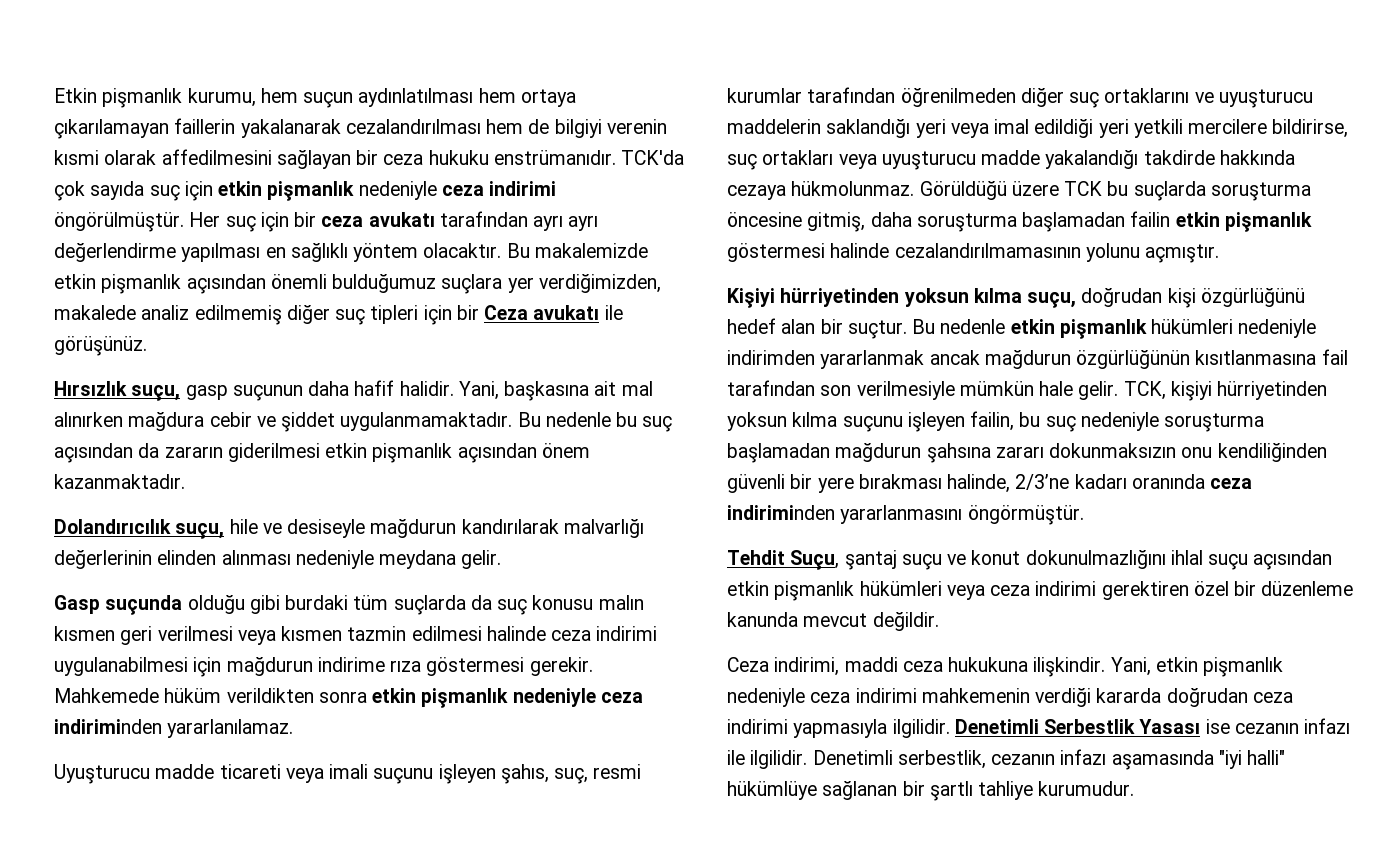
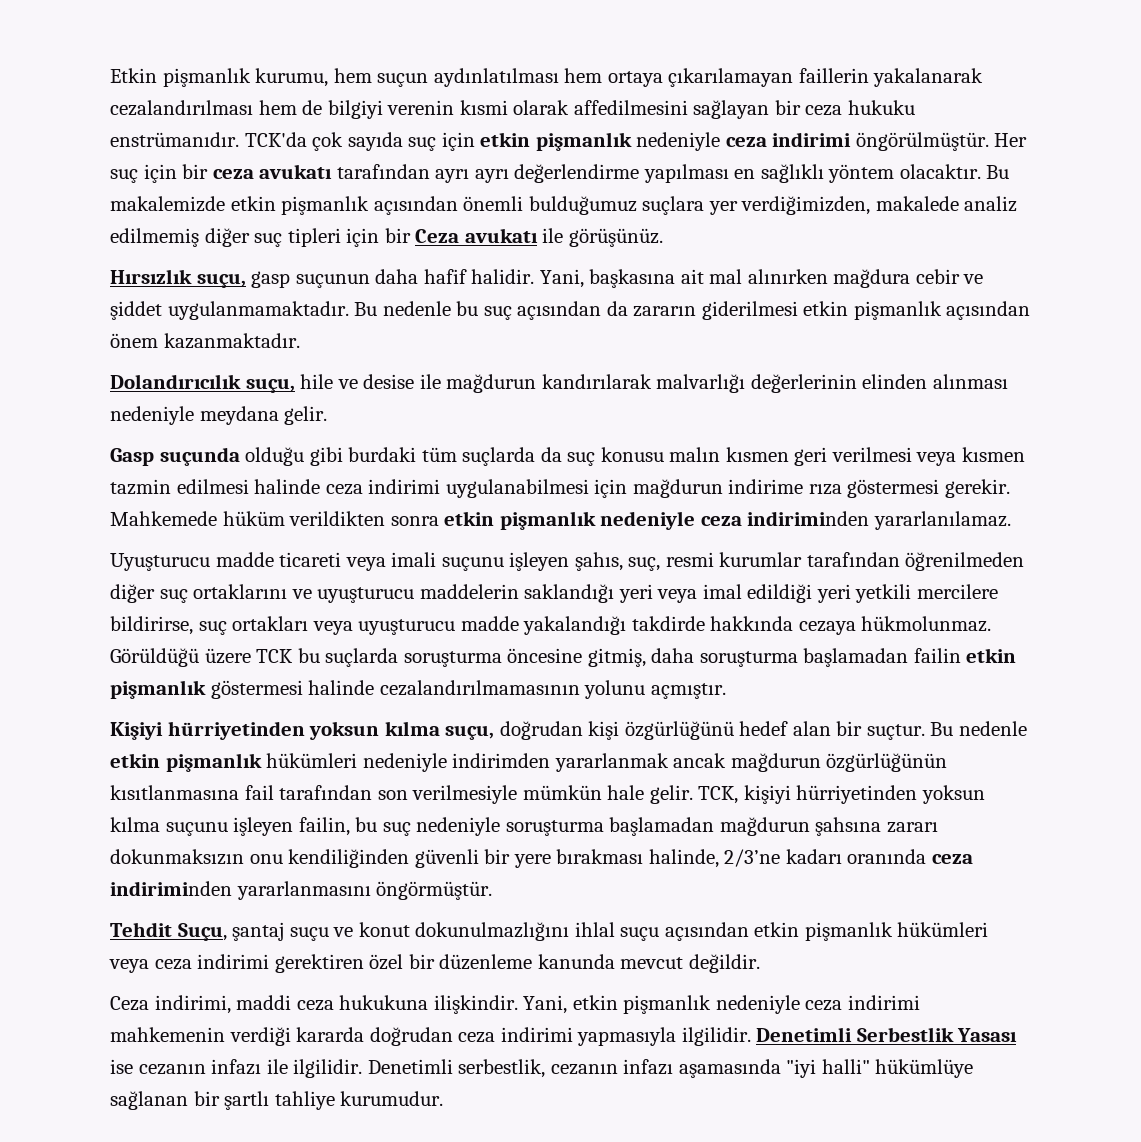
[287,519,366,538] desiseyle -> [363,374,441,389] desise ile

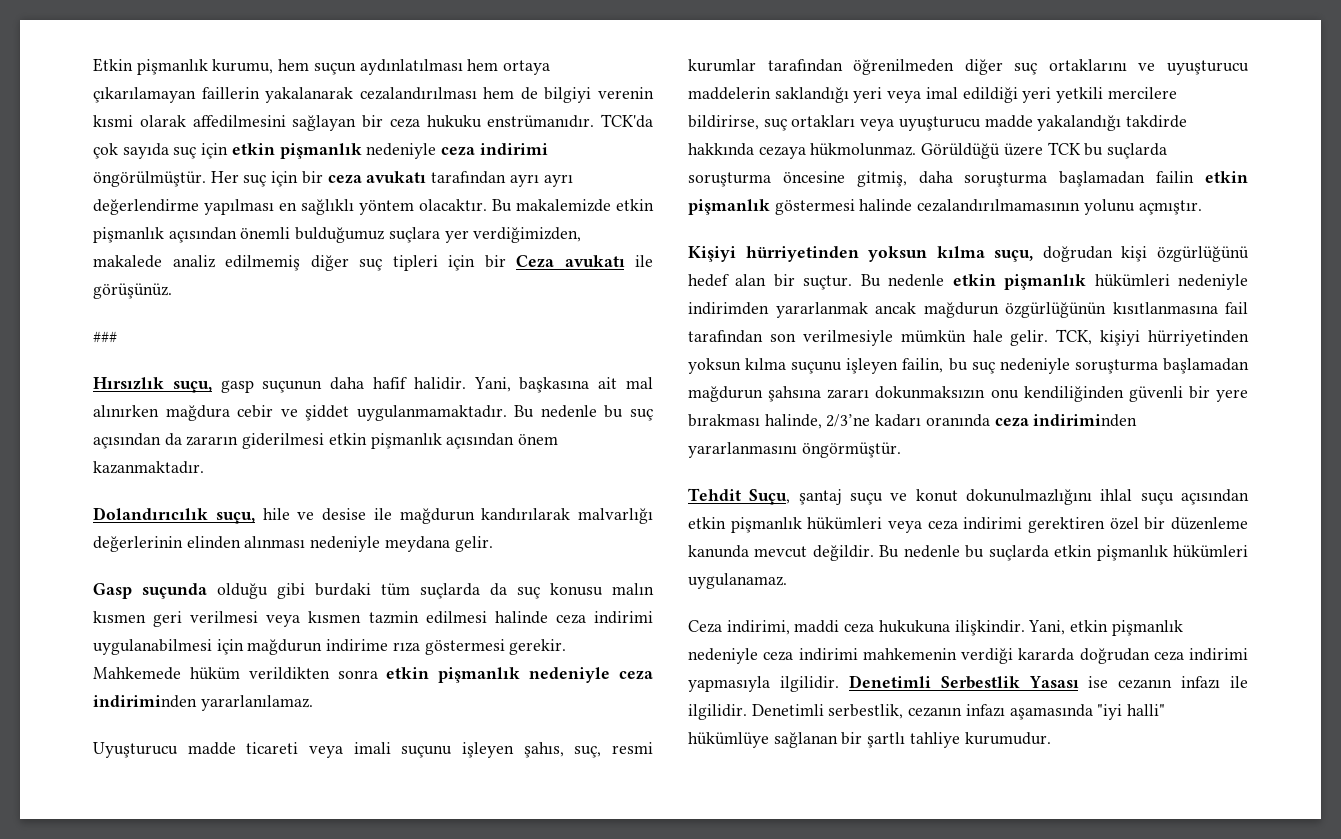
(663, 237) none -> [93,331,117,343] // ###
(760, 963) none -> [879,545,1248,561] [688,573,787,589] Bu nedenle bu suçlarda etkin pişmanlık hükümleri uygulanamaz.

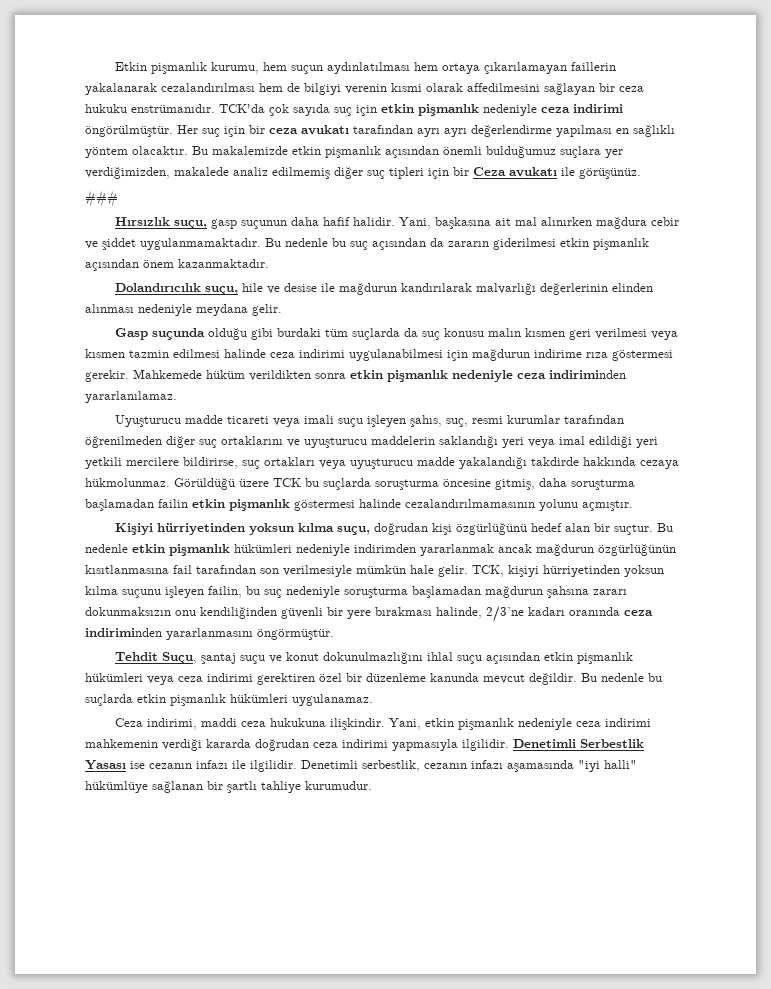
[401,745,453,758] suçunu -> [338,418,364,427] suçu

